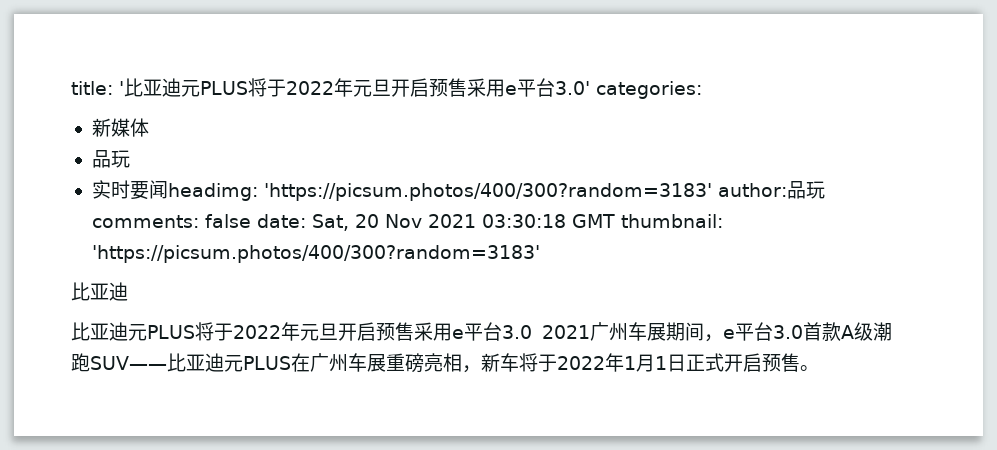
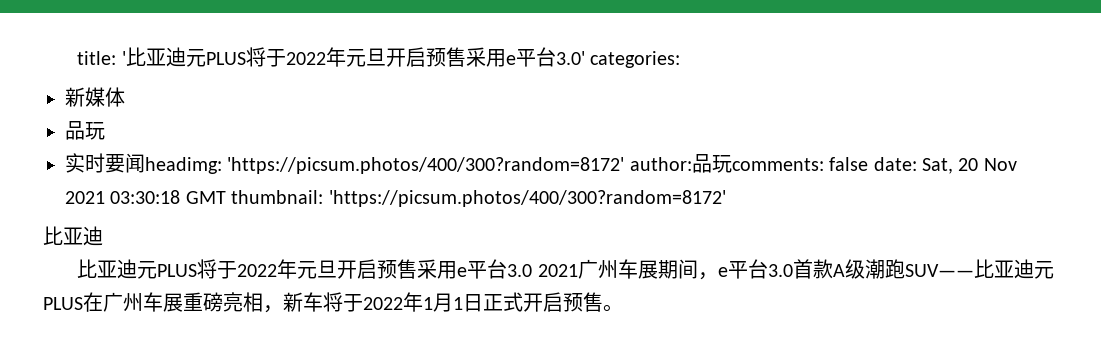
[263,183,712,201] 'https://picsum.photos/400/300?random=3183' -> [227,157,625,174] 'https://picsum.photos/400/300?random=8172'
[91,245,540,263] 'https://picsum.photos/400/300?random=3183' -> [328,190,726,207] 'https://picsum.photos/400/300?random=8172'

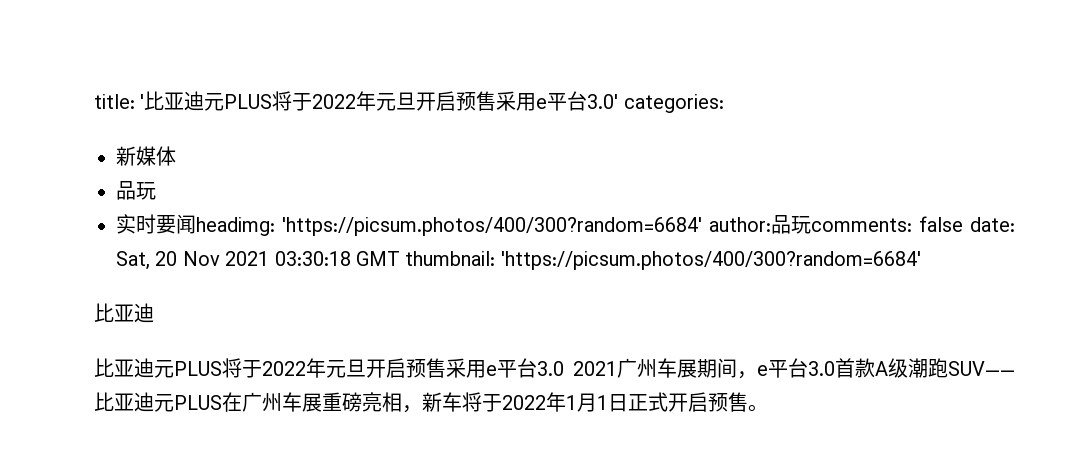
[227,157,625,174] 'https://picsum.photos/400/300?random=8172' -> [282,217,702,236] 'https://picsum.photos/400/300?random=6684'
[328,190,726,207] 'https://picsum.photos/400/300?random=8172' -> [500,251,921,270] 'https://picsum.photos/400/300?random=6684'

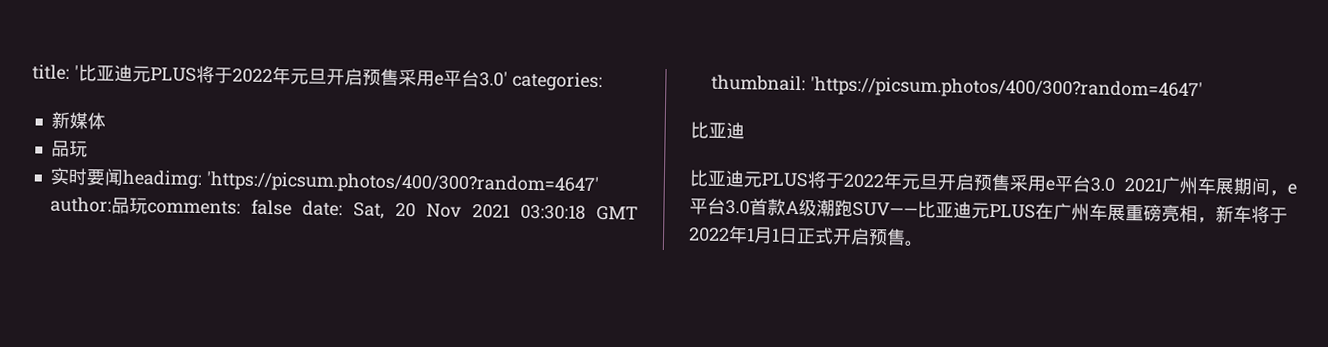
[282,217,702,236] 'https://picsum.photos/400/300?random=6684' -> [205,171,599,196] 'https://picsum.photos/400/300?random=4647'
[500,251,921,270] 'https://picsum.photos/400/300?random=6684' -> [809,76,1203,101] 'https://picsum.photos/400/300?random=4647'

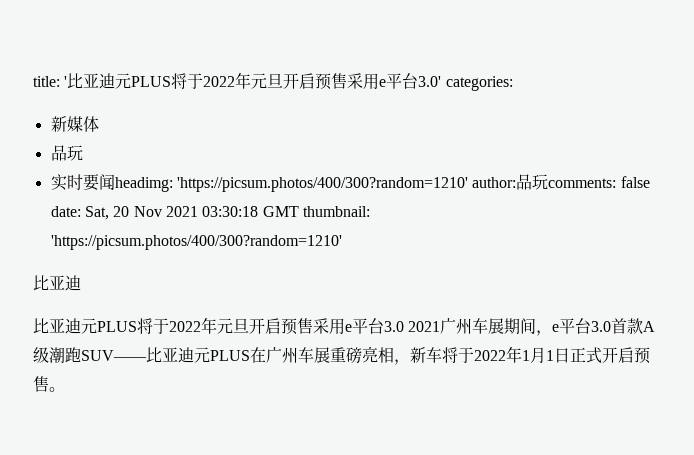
[205,171,599,196] 'https://picsum.photos/400/300?random=4647' -> [176,177,468,192] 'https://picsum.photos/400/300?random=1210'
[809,76,1203,101] 'https://picsum.photos/400/300?random=4647' -> [50,235,342,250] 'https://picsum.photos/400/300?random=1210'

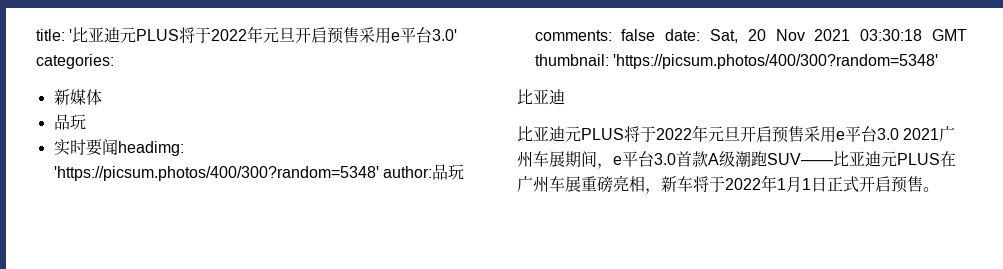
[176,177,468,192] 'https://picsum.photos/400/300?random=1210' -> [53,166,379,181] 'https://picsum.photos/400/300?random=5348'
[50,235,342,250] 'https://picsum.photos/400/300?random=1210' -> [612,54,938,69] 'https://picsum.photos/400/300?random=5348'

